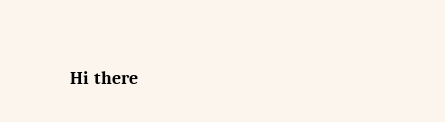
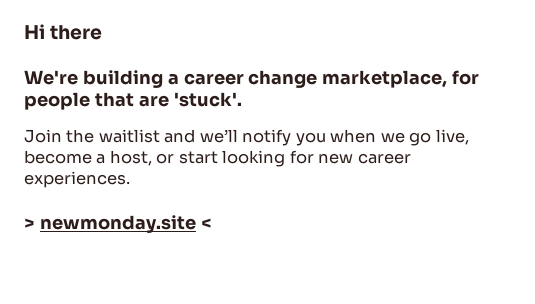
(138, 77) none -> [24,70,480,88] [24,92,242,110] [24,129,469,146] [24,150,411,167] [24,171,130,188] [24,215,212,233] // We're building a career change marketplace, for people that are 'stuck'. // Join the waitlist and we’ll notify you when we go live, become a host, or start looking for new career experiences. // > newmonday.site <

